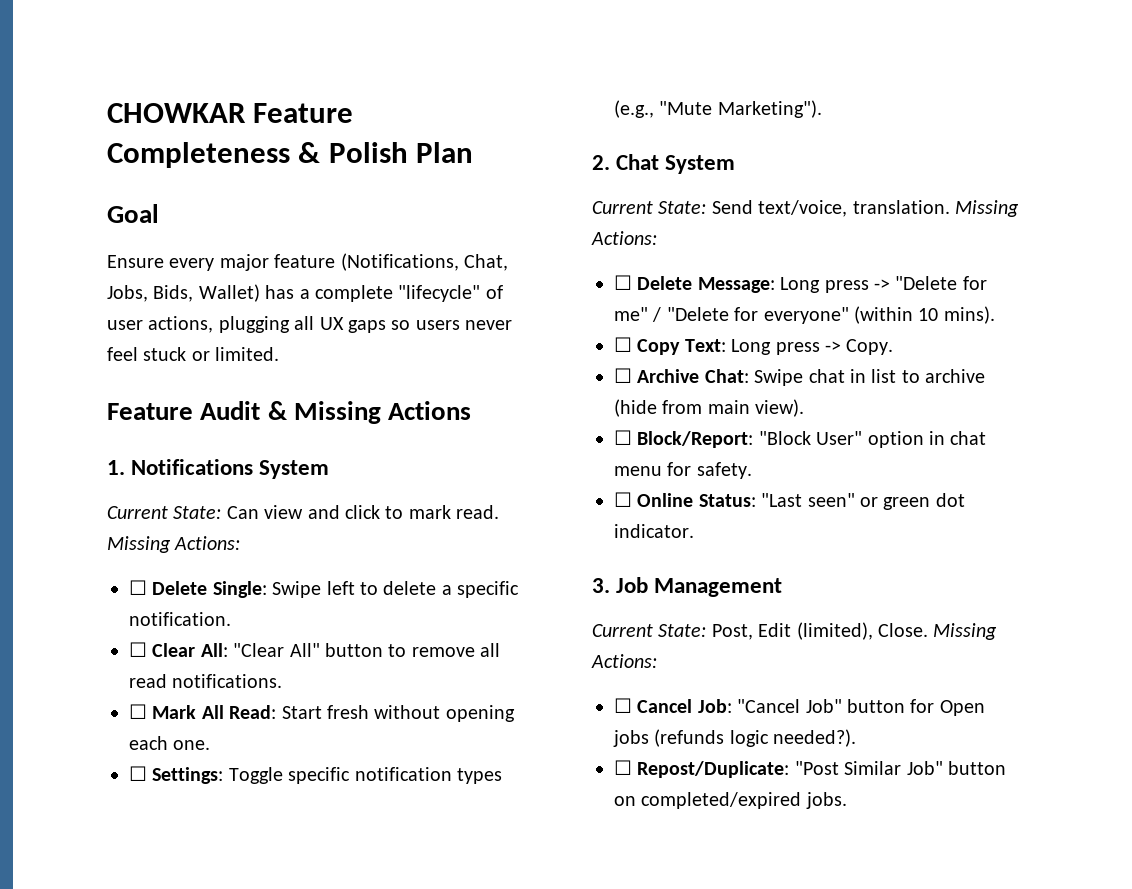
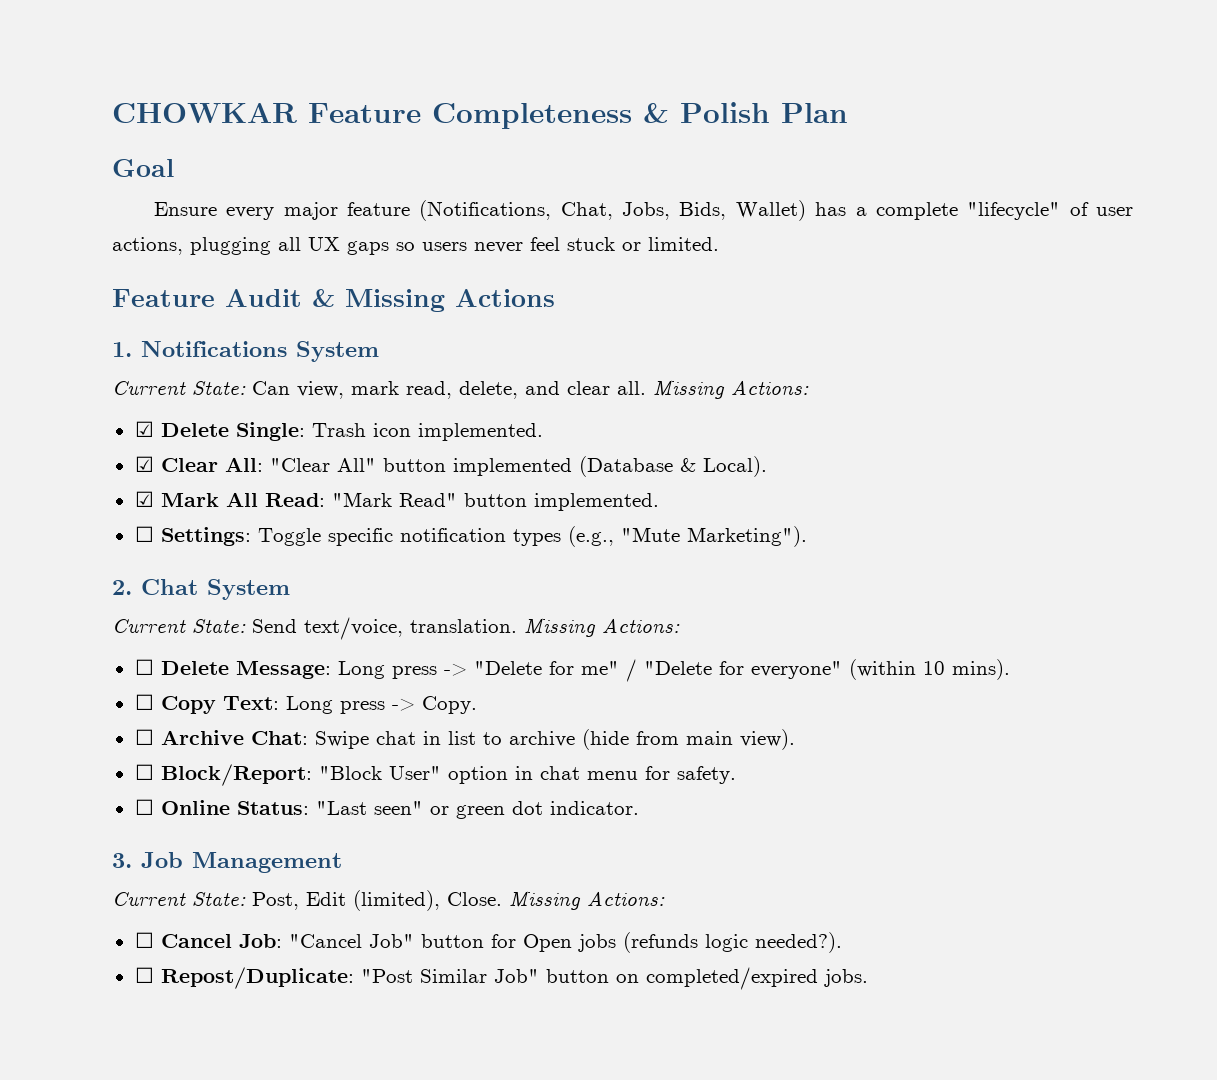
[264,505,500,519] [107,536,241,553] [129,580,147,595] view and click to mark read. Missing Actions: // ☐ -> [297,380,809,399] [134,421,154,437] view, mark read, delete, and clear all. Missing Actions: // ☑
[272,581,520,598] [129,612,231,626] [129,642,147,657] Swipe left to delete a specific notification. // ☐ -> [311,423,543,441] [134,456,154,472] Trash icon implemented. // ☑
[388,643,501,657] [129,674,283,688] [129,704,515,722] [129,736,211,750] to remove all read notifications. // ☐ Mark All Read: Start fresh without opening each one. -> [452,456,767,477] [134,491,659,511] implemented (Database & Local). // ☑ Mark All Read: "Mark Read" button implemented.

